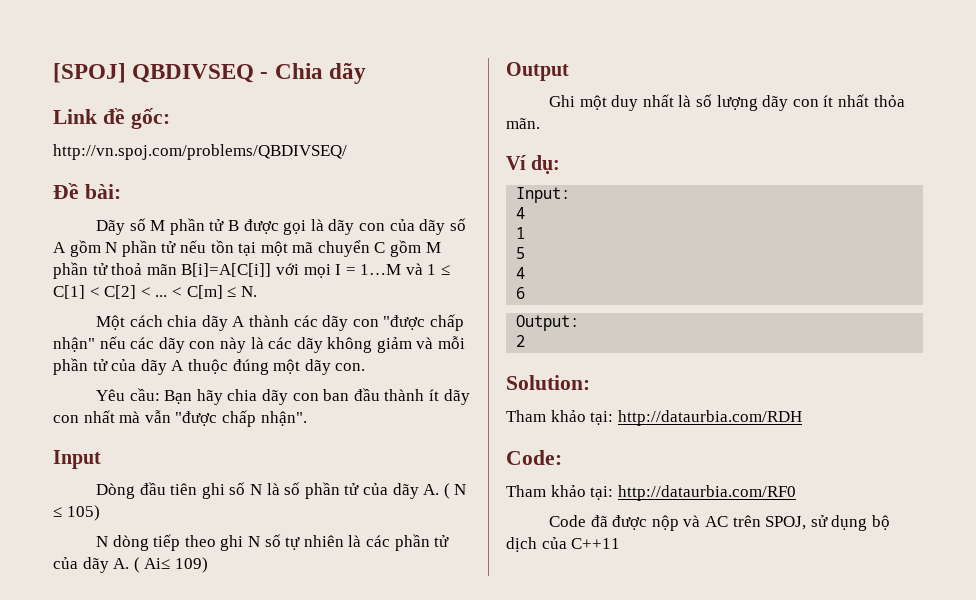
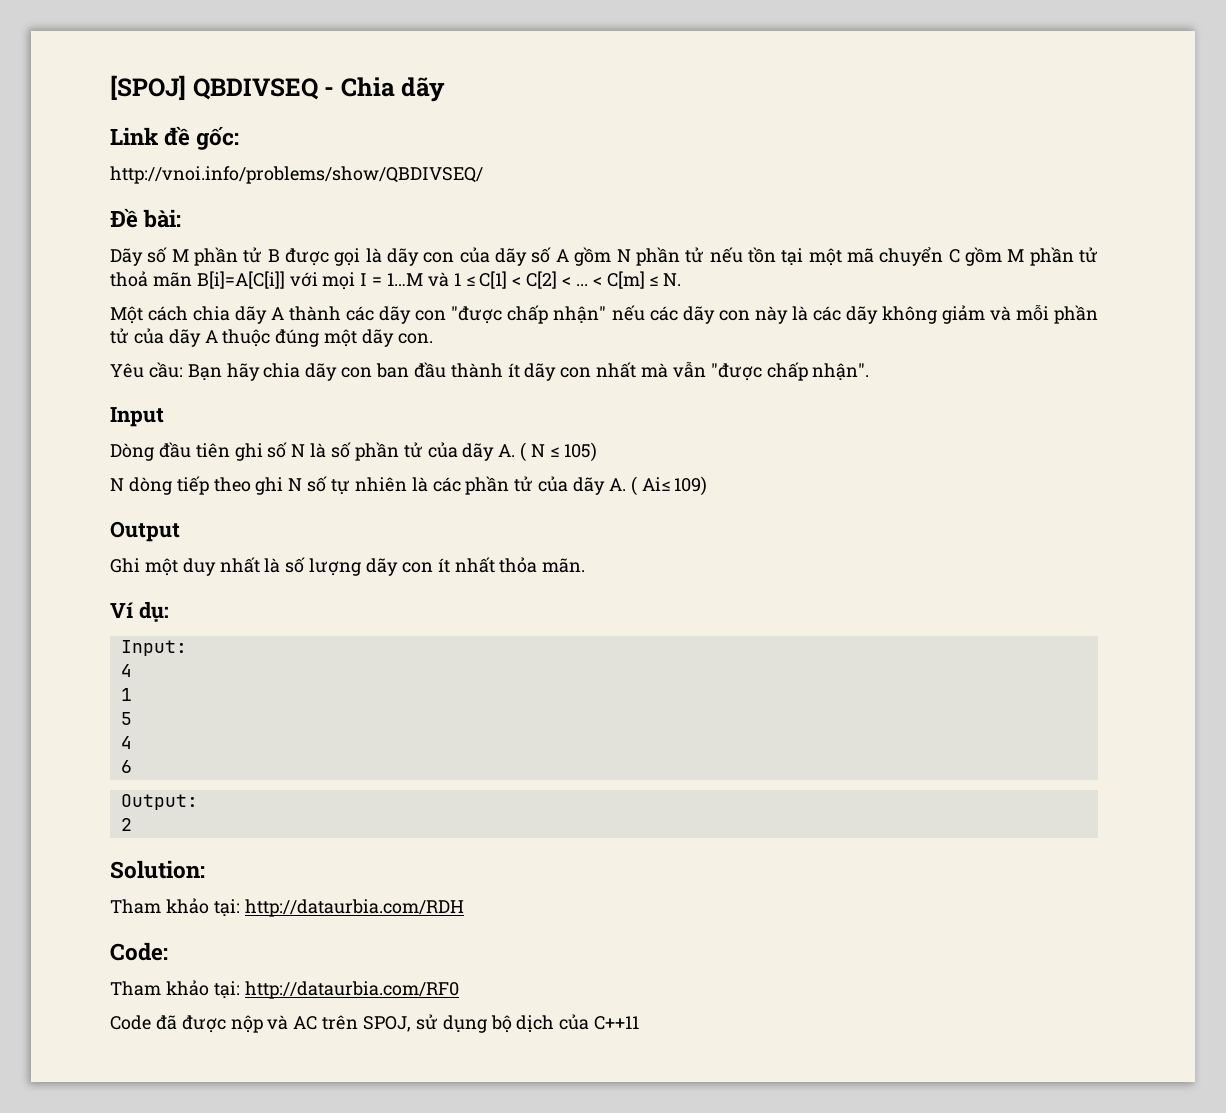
[53,144,347,160] http://vn.spoj.com/problems/QBDIVSEQ/ -> [110,166,483,184] http://vnoi.info/problems/show/QBDIVSEQ/

